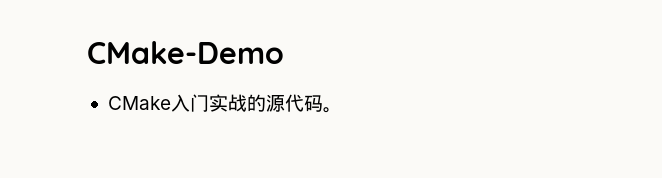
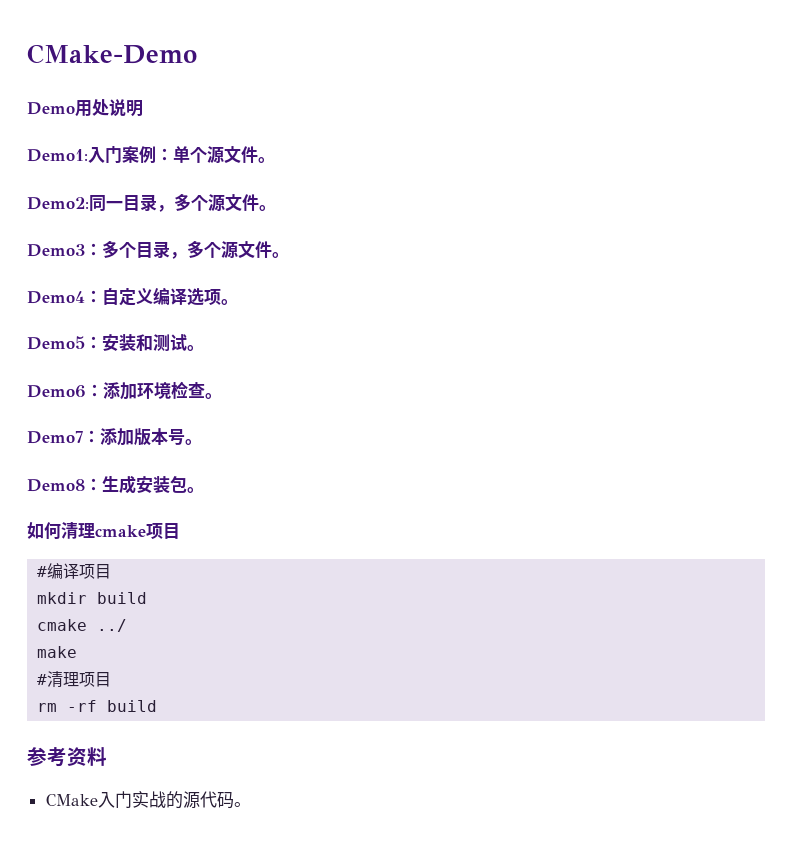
(284, 52) none -> [27,99,143,117] [27,146,275,164] [27,193,276,212] [27,240,289,259] [27,287,238,306] [27,334,204,351] [27,381,222,400] [27,428,202,446] [27,475,204,494] [27,522,180,540] [37,563,112,579] [37,592,148,604] [37,619,128,632] [37,646,78,658] [37,671,112,688] [37,700,158,712] [27,747,107,767] // Demo用处说明 // Demo1:入门案例：单个源文件。 // Demo2:同一目录，多个源文件。 // Demo3：多个目录，多个源文件。 // Demo4：自定义编译选项。 // Demo5：安装和测试。 // Demo6：添加环境检查。 // Demo7：添加版本号。 // Demo8：生成安装包。 // 如何清理cmake项目 // #编译项目 // mkdir build // cmake ../ // make // #清理项目 // rm -rf build // 参考资料

